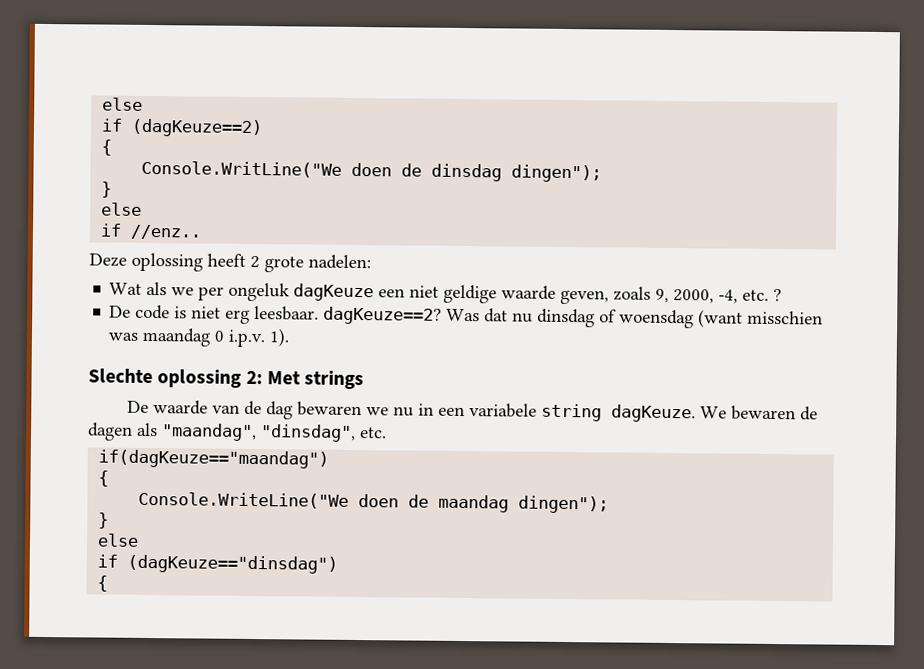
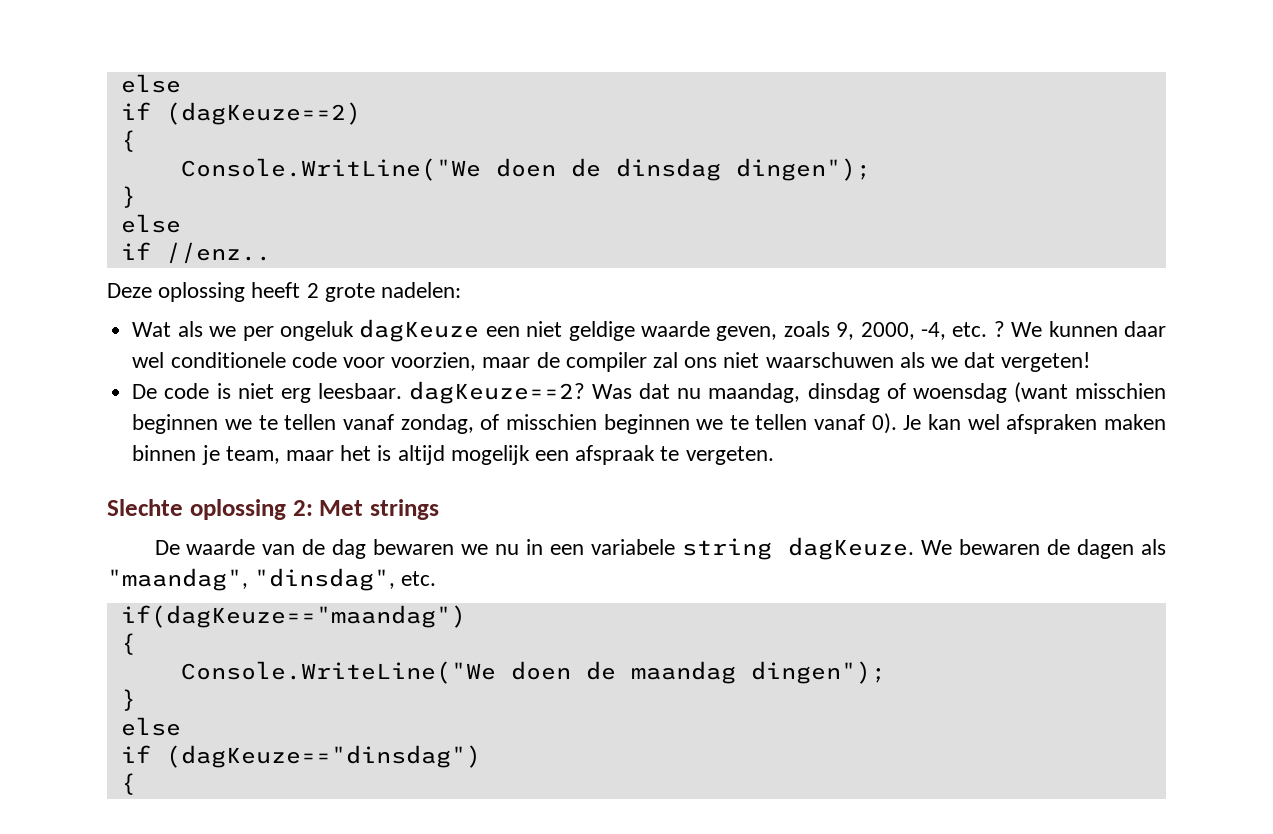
(783, 295) none -> [1011,321,1167,337] [132,352,1091,372] We kunnen daar wel conditionele code voor voorzien, maar de compiler zal ons niet waarschuwen als we dat vergeten!
(534, 317) none -> [708,383,801,403] maandag,
[108,327,291,348] was maandag 0 i.p.v. 1). -> [132,413,1166,434] [132,445,774,465] beginnen we te tellen vanaf zondag, of misschien beginnen we te tellen vanaf 0). Je kan wel afspraken maken binnen je team, maar het is altijd mogelijk een afspraak te vergeten.

